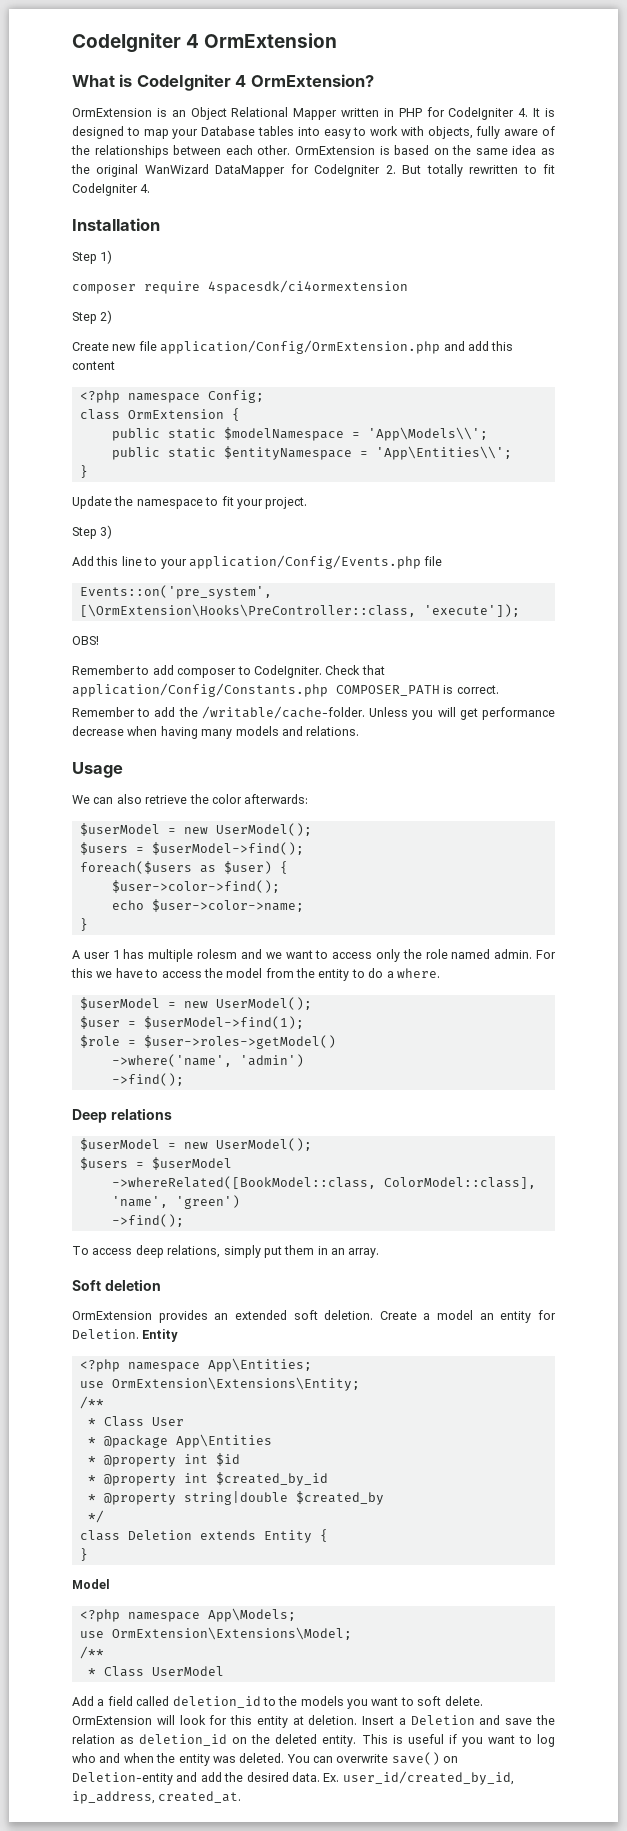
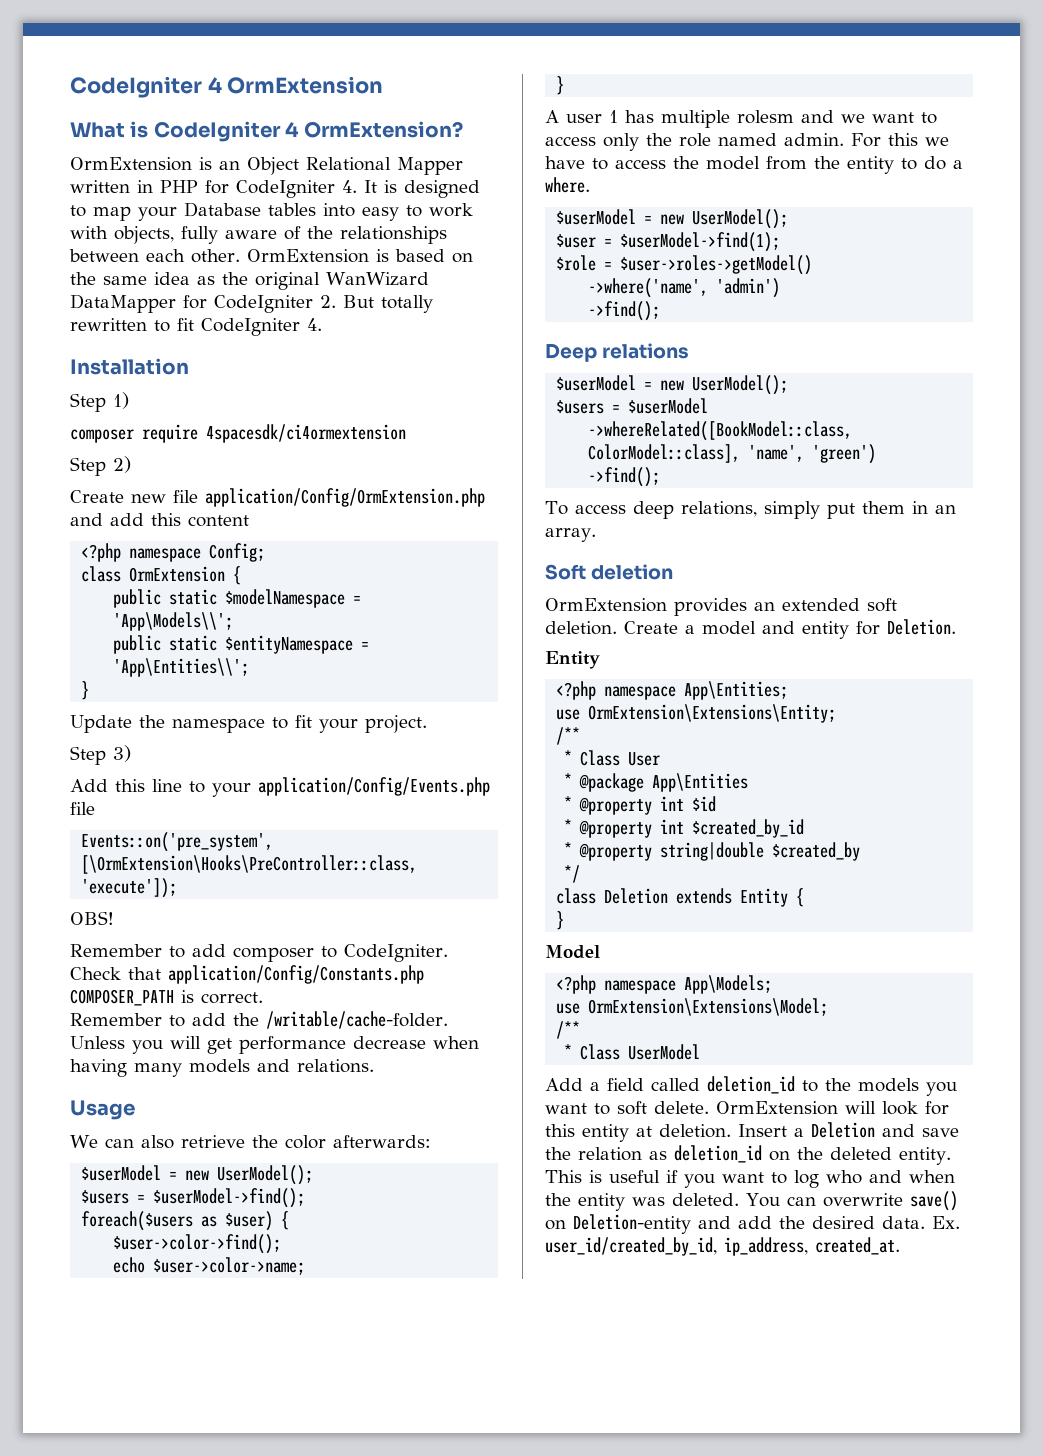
[479,1313,494,1320] an -> [762,621,795,634] and
(139, 1334) none -> (956, 627) //

